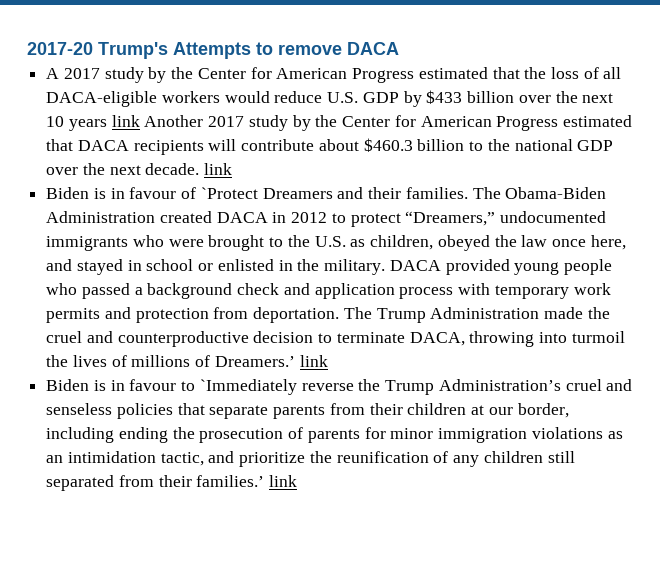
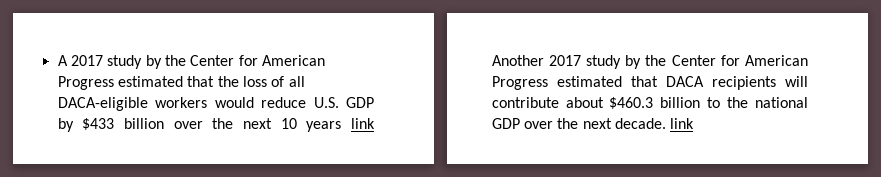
[27,42,399,59] 2017-20 Trump's Attempts to remove DACA // -> (57, 60) none
[46,187,607,199] [46,211,607,227] [46,235,626,251] [46,259,612,275] [46,283,611,299] [46,307,610,323] [46,331,625,347] [46,355,328,367] [46,379,633,395] [46,403,569,419] [46,427,623,443] [46,451,575,467] [46,475,298,491] // Biden is in favour of `Protect Dreamers and their families. The Obama-Biden Administration created DACA in 2012 to protect “Dreamers,” undocumented immigrants who were brought to the U.S. as children, obeyed the law once here, and stayed in school or enlisted in the military. DACA provided young people who passed a background check and application process with temporary work permits and protection from deportation. The Trump Administration made the cruel and counterproductive decision to terminate DACA, throwing into turmoil the lives of millions of Dreamers.’ link // Biden is in favour to `Immediately reverse the Trump Administration’s cruel and senseless policies that separate parents from their children at our border, including ending the prosecution of parents for minor immigration violations as an intimidation tactic, and prioritize the reunification of any children still separated from their families.’ link -> (695, 123) none

